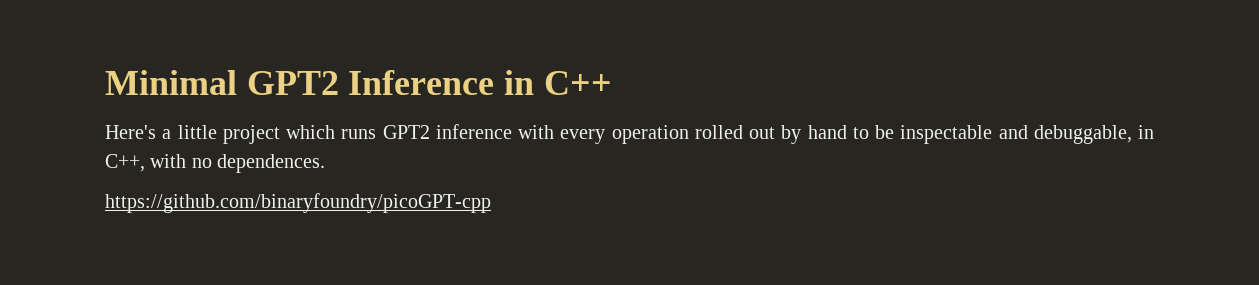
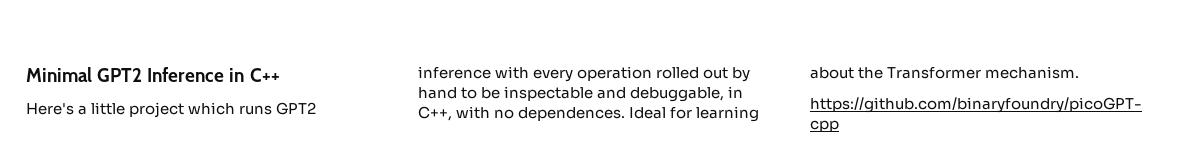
(326, 163) none -> [629,106,760,122] [810,66,1080,79] Ideal for learning about the Transformer mechanism.

